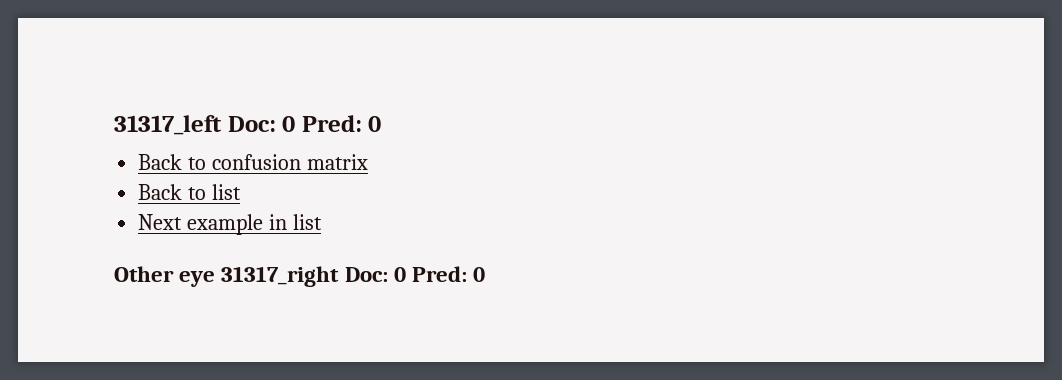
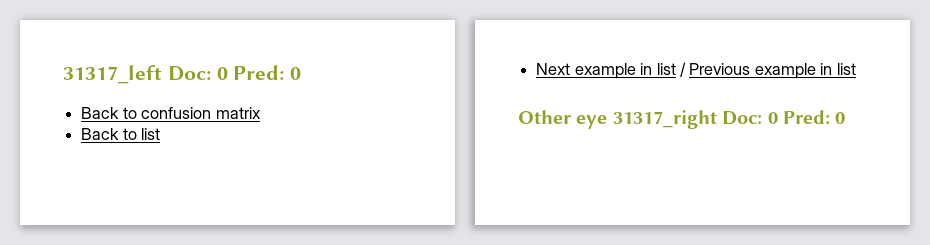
(323, 222) none -> [679,62,856,79] / Previous example in list

